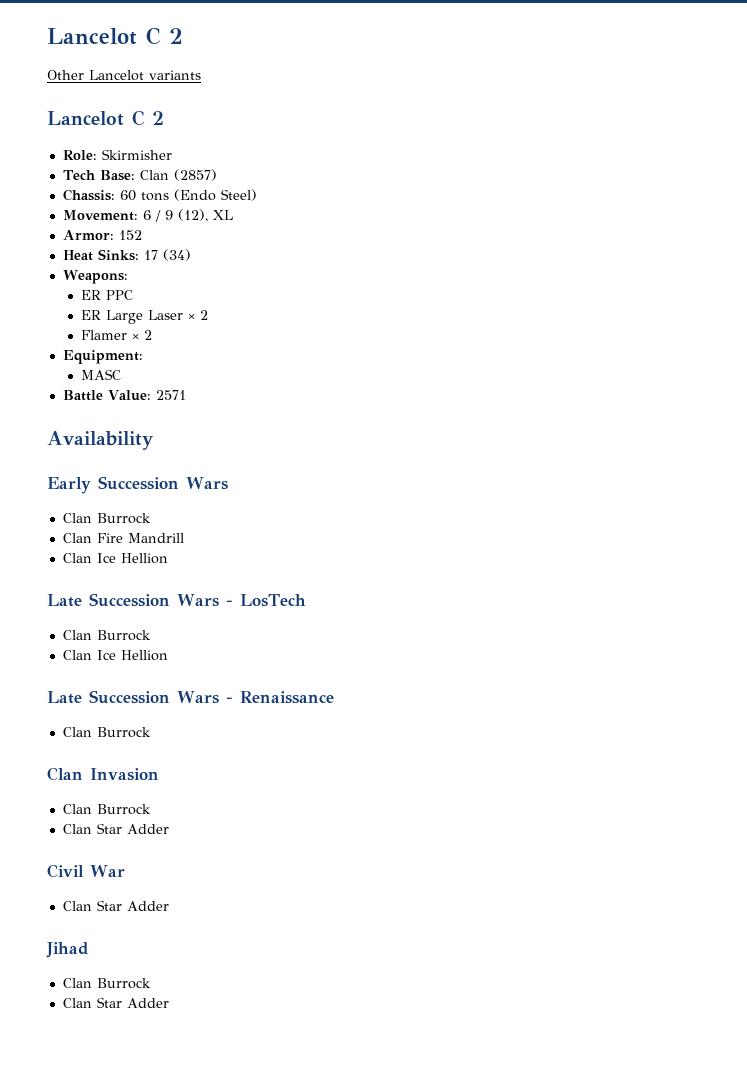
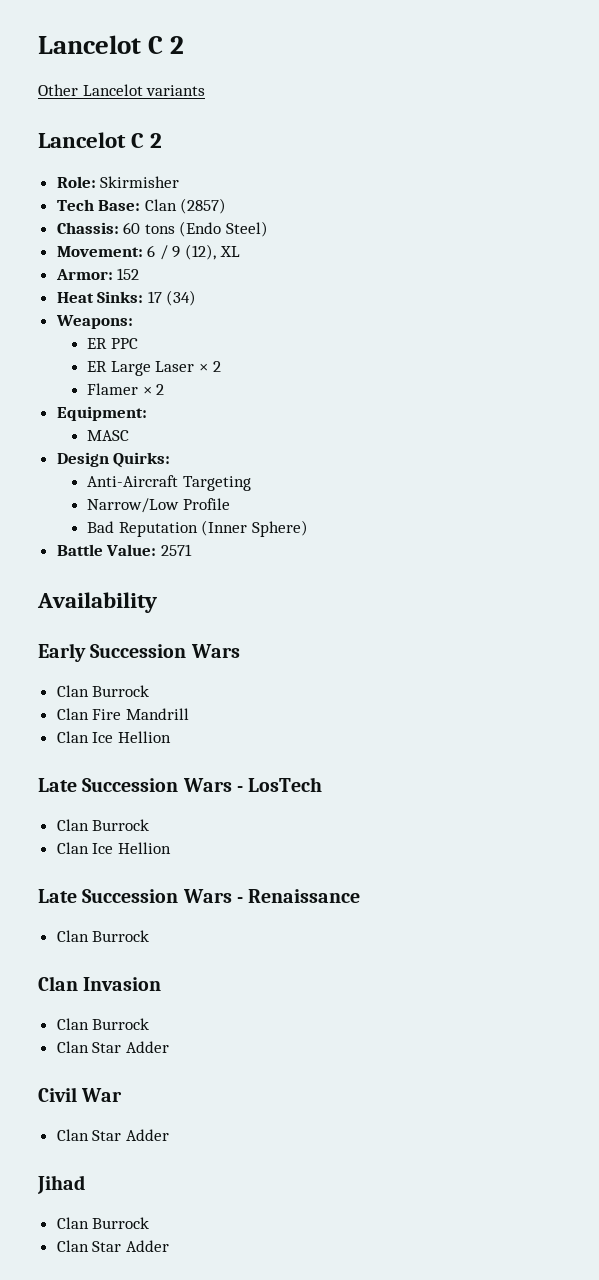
(122, 374) none -> [56,452,171,468] [87,475,251,491] [87,498,230,513] [87,520,308,537] // Design Quirks: // Anti-Aircraft Targeting // Narrow/Low Profile // Bad Reputation (Inner Sphere)

